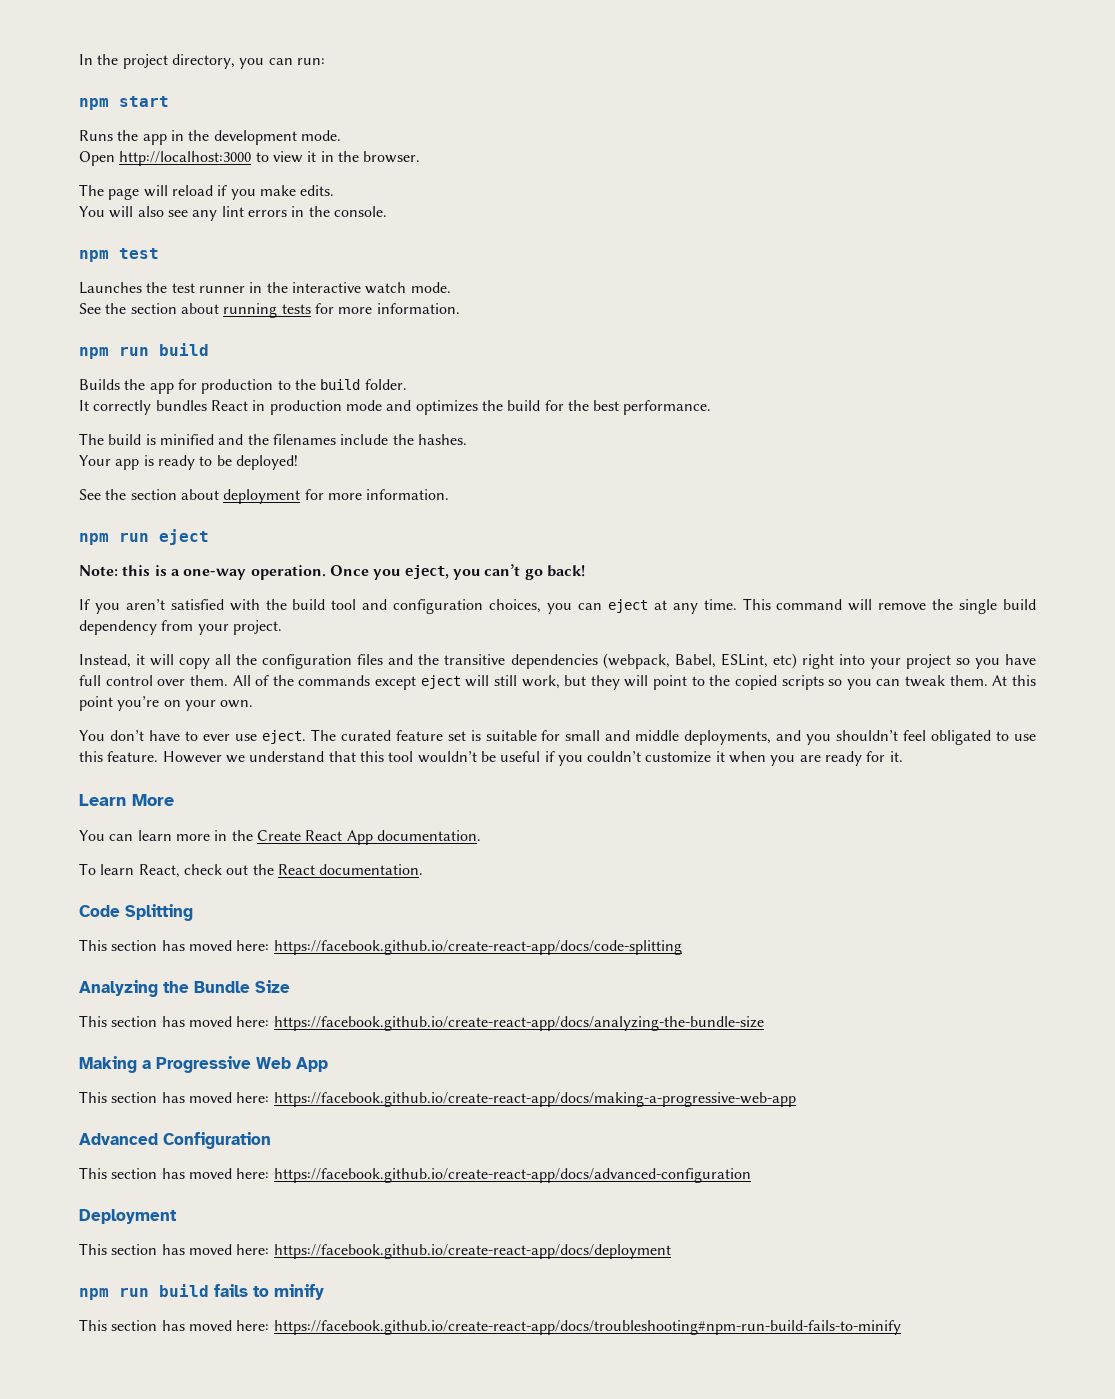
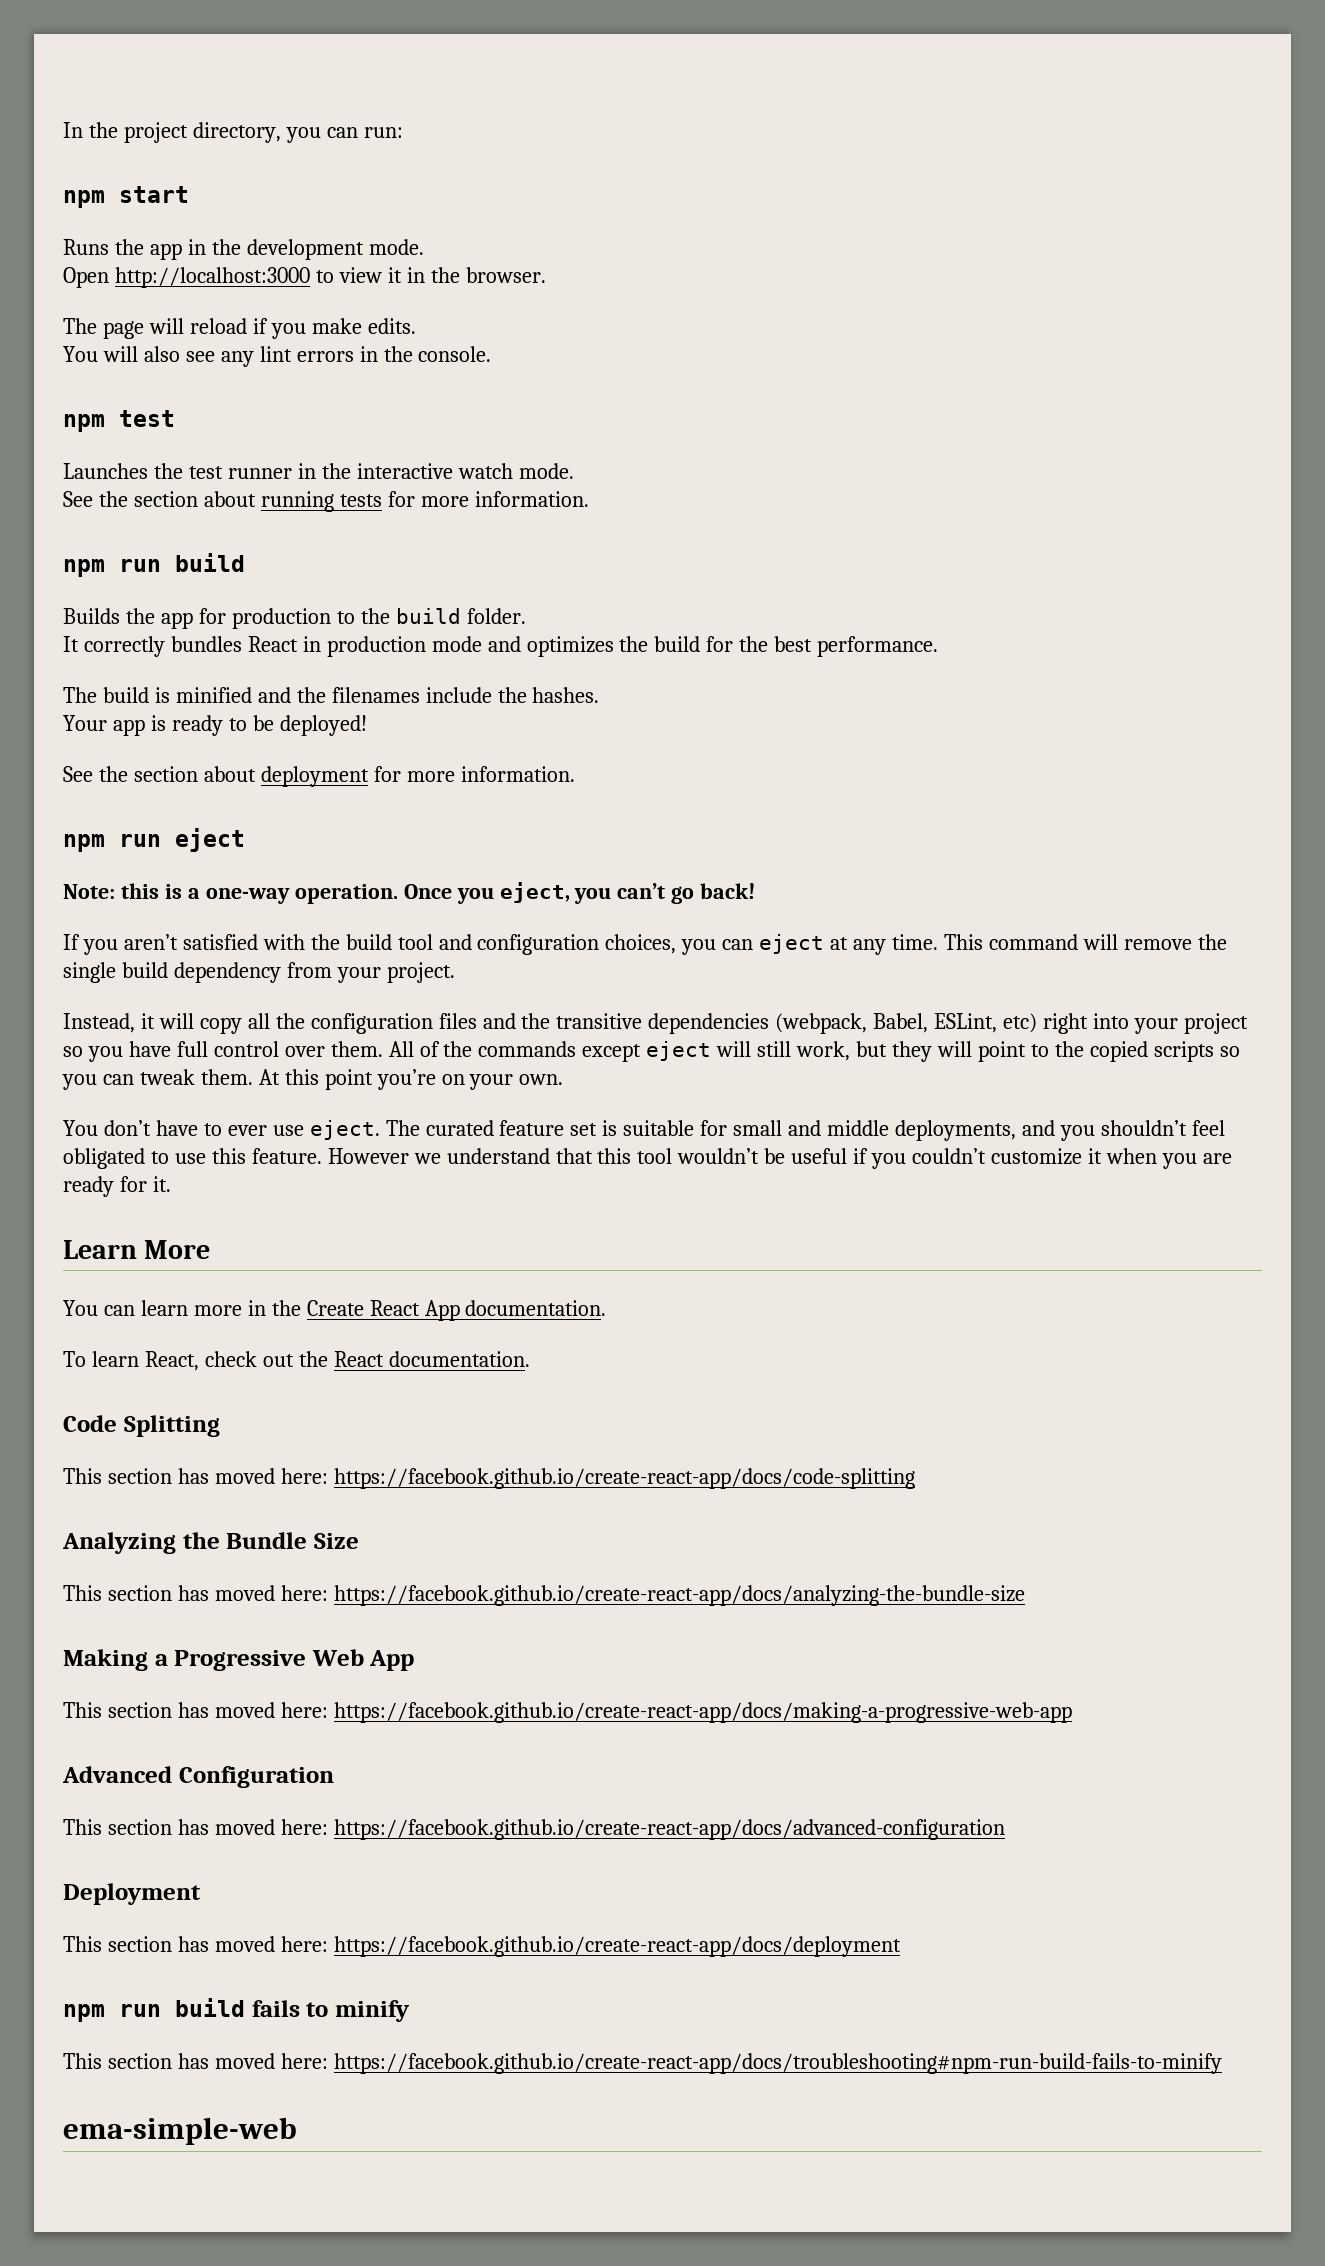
(901, 1327) none -> [63,2117,297,2145] // ema-simple-web

